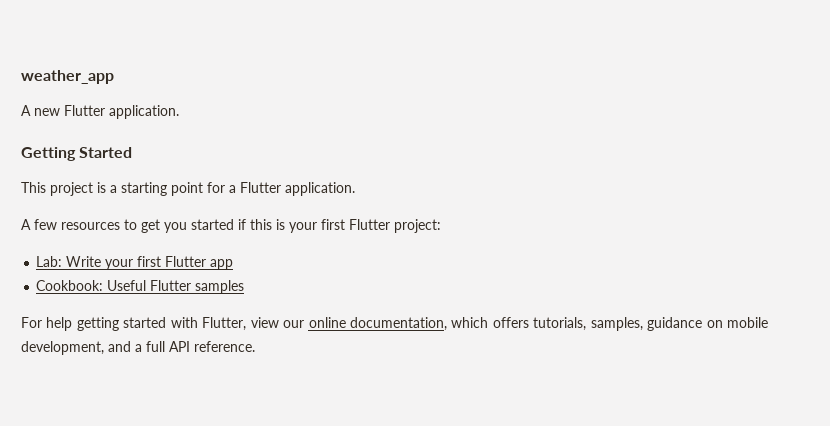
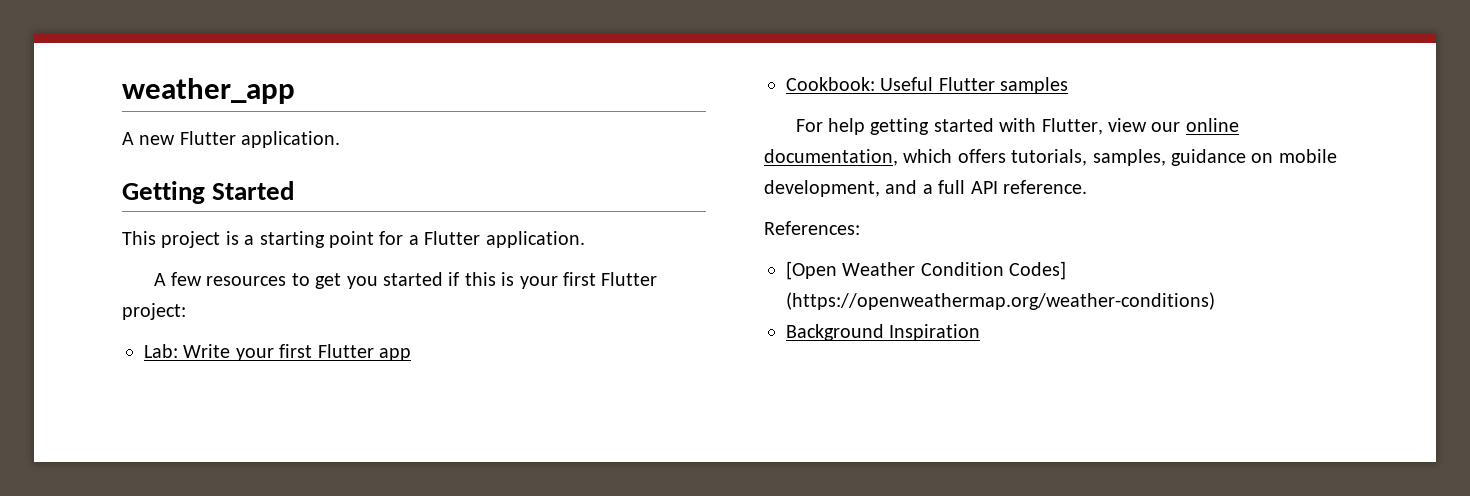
(255, 346) none -> [764,221,860,235] [786,261,1067,280] [786,292,1215,310] [786,324,981,341] // References: // [Open Weather Condition Codes] (https://openweathermap.org/weather-conditions) // Background Inspiration

